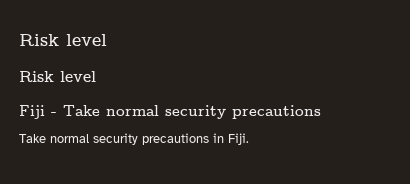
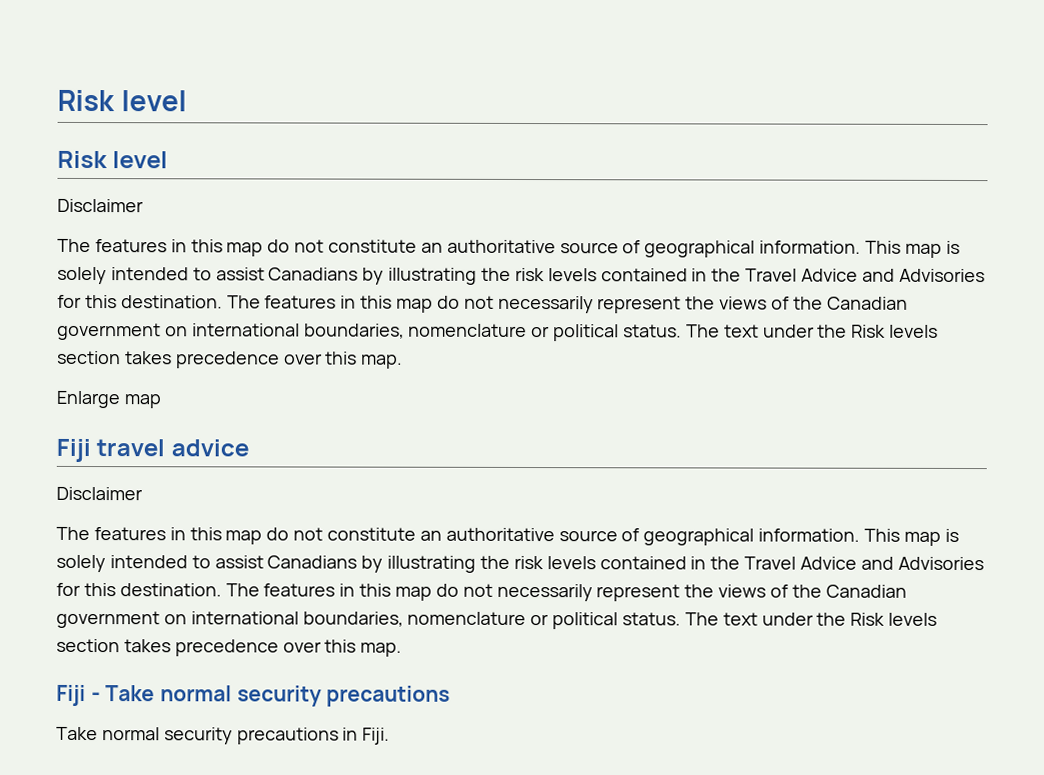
(96, 76) none -> [57,198,144,213] [57,238,960,258] [57,266,985,285] [57,294,908,314] [57,322,939,342] [57,350,404,369] [56,390,161,409] [56,438,249,463] [56,486,143,501] [56,526,959,546] [56,554,984,573] [56,582,907,602] [56,610,938,630] [56,638,403,657] // Disclaimer // The features in this map do not constitute an authoritative source of geographical information. This map is solely intended to assist Canadians by illustrating the risk levels contained in the Travel Advice and Advisories for this destination. The features in this map do not necessarily represent the views of the Canadian government on international boundaries, nomenclature or political status. The text under the Risk levels section takes precedence over this map. // Enlarge map // Fiji travel advice // Disclaimer // The features in this map do not constitute an authoritative source of geographical information. This map is solely intended to assist Canadians by illustrating the risk levels contained in the Travel Advice and Advisories for this destination. The features in this map do not necessarily represent the views of the Canadian government on international boundaries, nomenclature or political status. The text under the Risk levels section takes precedence over this map.

